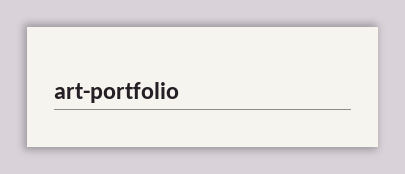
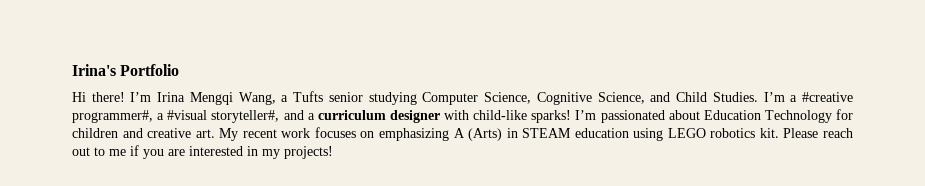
[54,82,179,103] art-portfolio -> [72,64,180,76] [72,91,853,105] [72,109,853,123] [72,127,853,141] [72,145,333,159] Irina's Portfolio // Hi there! I’m Irina Mengqi Wang, a Tufts senior studying Computer Science, Cognitive Science, and Child Studies. I’m a #creative programmer#, a #visual storyteller#, and a curriculum designer with child-like sparks! I’m passionated about Education Technology for children and creative art. My recent work focuses on emphasizing A (Arts) in STEAM education using LEGO robotics kit. Please reach out to me if you are interested in my projects!

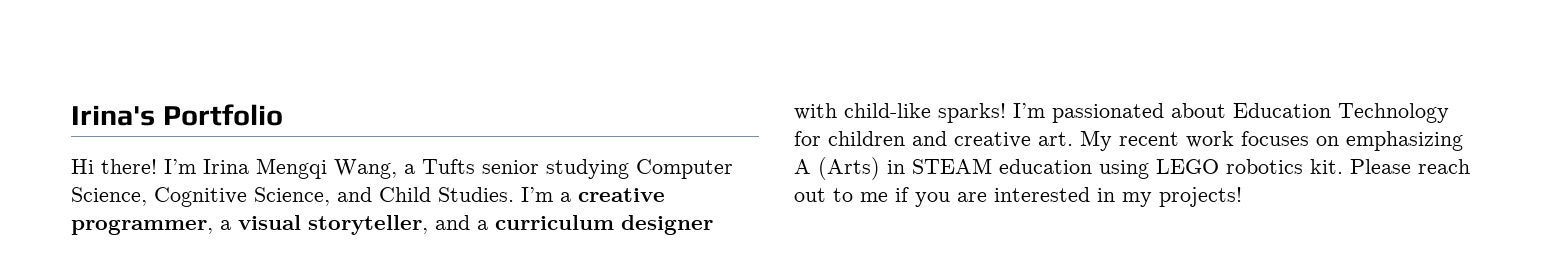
[801,92,853,102] [72,110,280,123] #creative programmer#, a #visual storyteller#, -> [578,188,665,202] [71,215,428,235] creative programmer, a visual storyteller,

